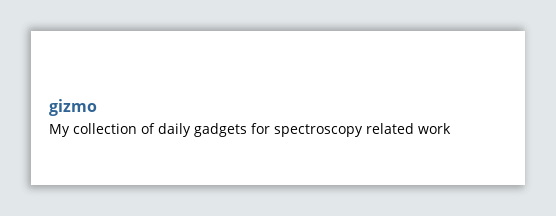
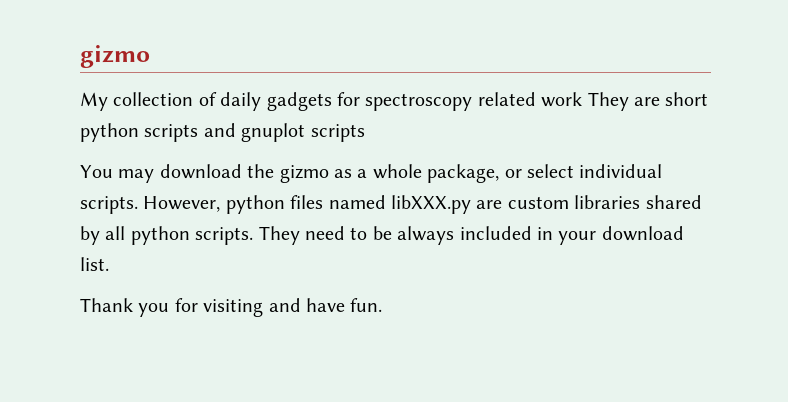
(451, 128) none -> [587,92,709,111] [80,123,365,142] [80,164,663,183] [80,195,702,214] [80,226,684,245] [80,257,109,271] [80,298,383,317] They are short python scripts and gnuplot scripts // You may download the gizmo as a whole package, or select individual scripts. However, python files named libXXX.py are custom libraries shared by all python scripts. They need to be always included in your download list. // Thank you for visiting and have fun.

